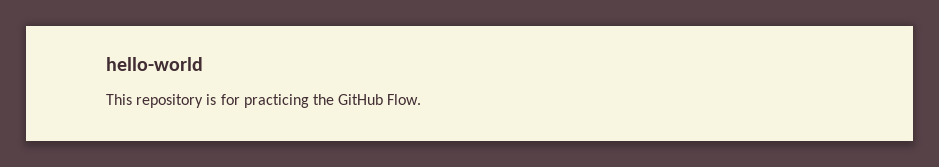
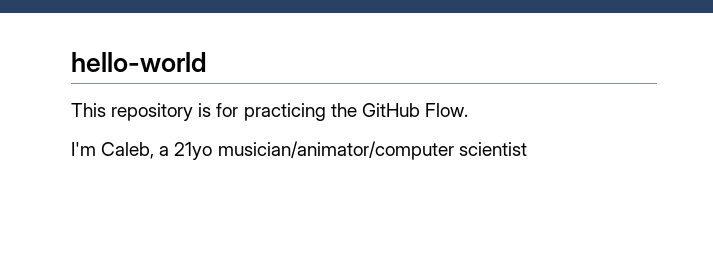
(422, 99) none -> [71,141,527,160] // I'm Caleb, a 21yo musician/animator/computer scientist

